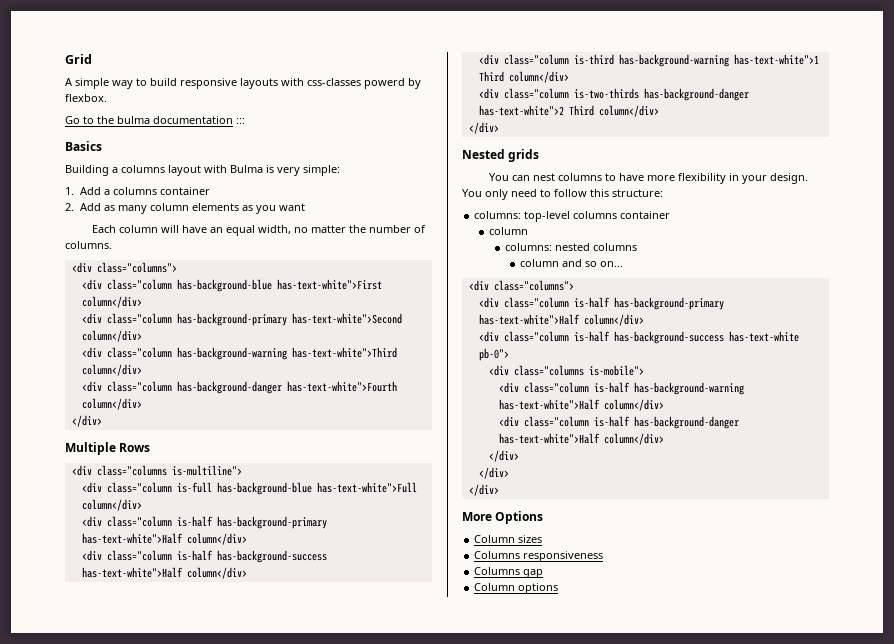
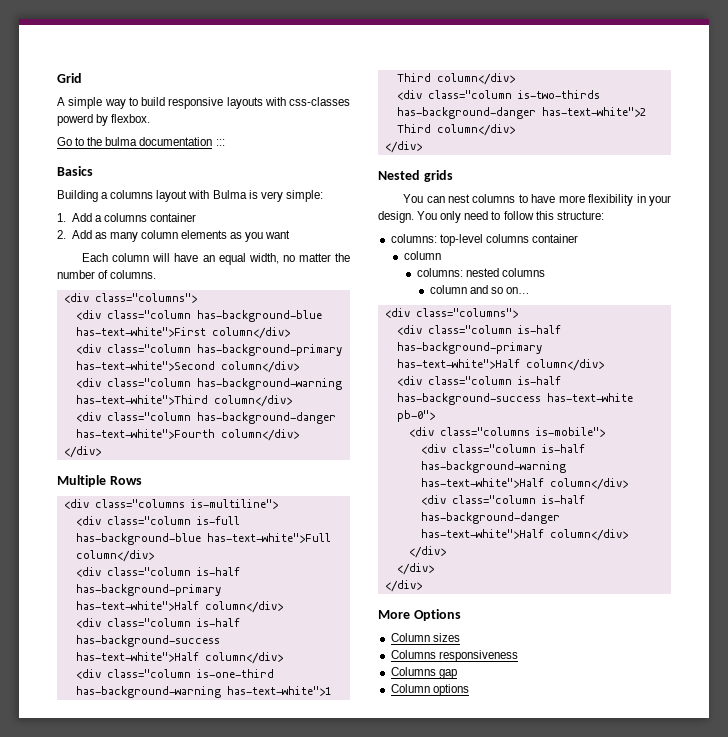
[573,54,614,65] is-third -> [196,669,274,678] is-one-third

